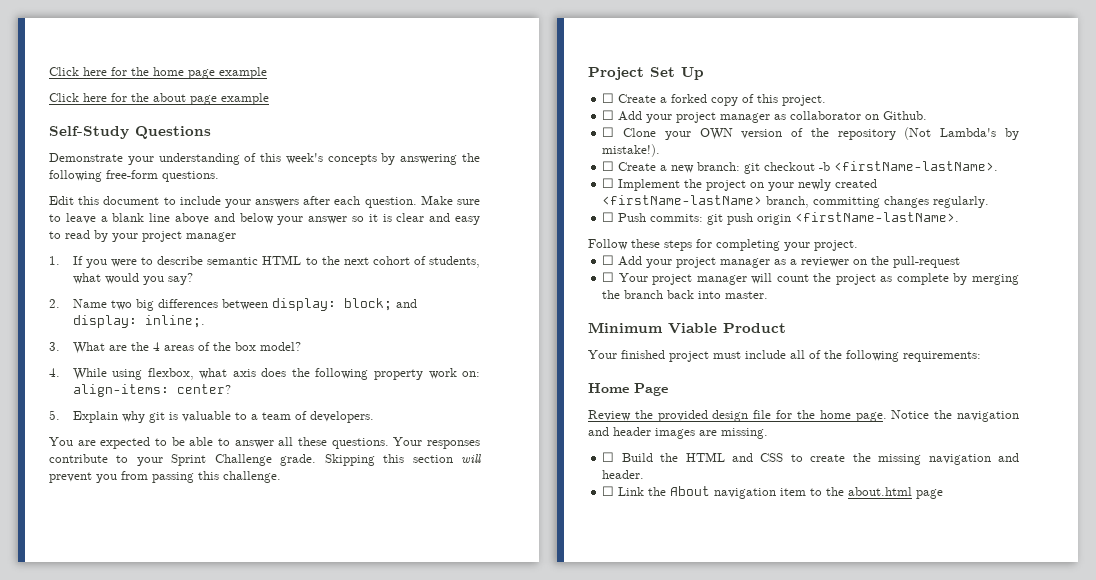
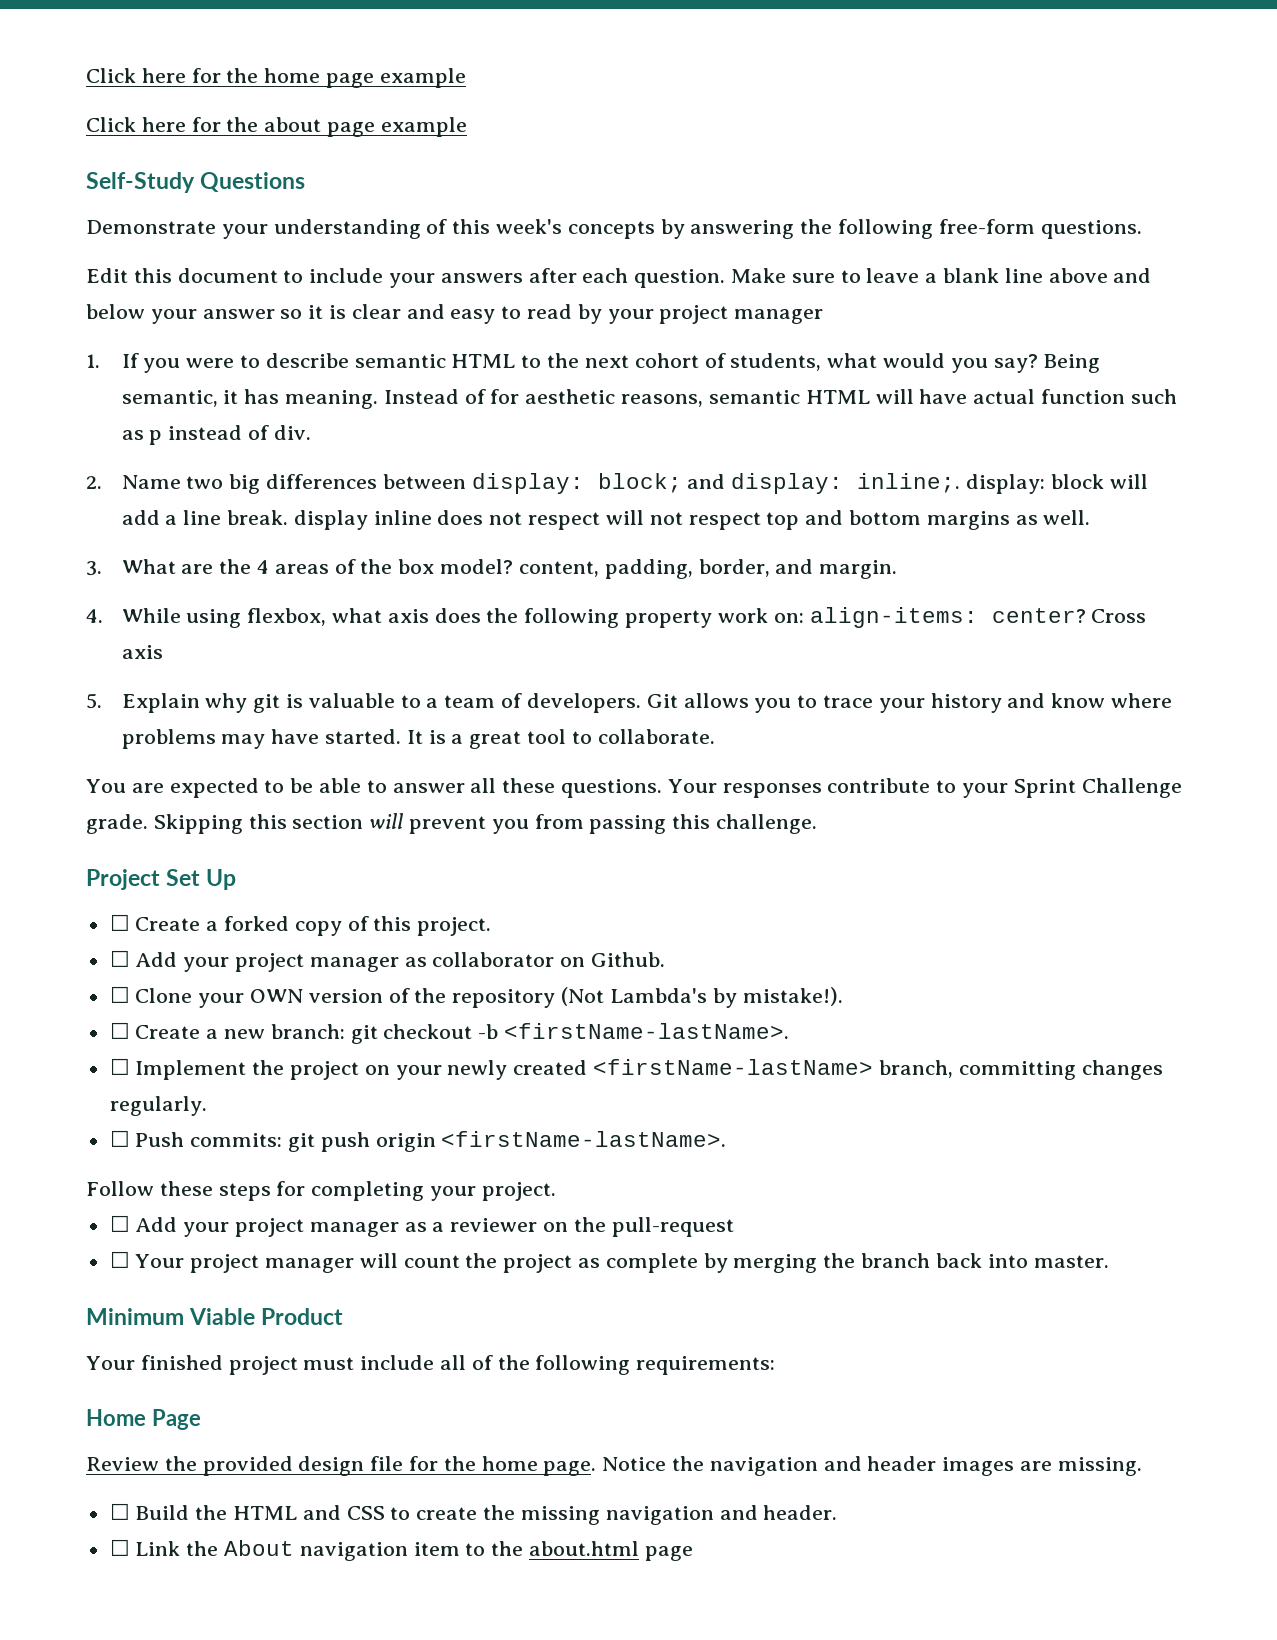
(193, 279) none -> [1043,354,1101,373] [121,389,1177,409] [121,425,311,445] Being semantic, it has meaning. Instead of for aesthetic reasons, semantic HTML will have actual function such as p instead of div.
(205, 321) none -> [966,474,1148,494] [121,510,1091,530] display: block will add a line break. display inline does not respect will not respect top and bottom margins as well.
(301, 346) none -> [518,559,898,579] content, padding, border, and margin.
(231, 389) none -> [1091,609,1147,623] [121,645,163,659] Cross axis
(374, 417) none -> [646,693,1172,713] [121,729,715,749] Git allows you to trace your history and know where problems may have started. It is a great tool to collaborate.

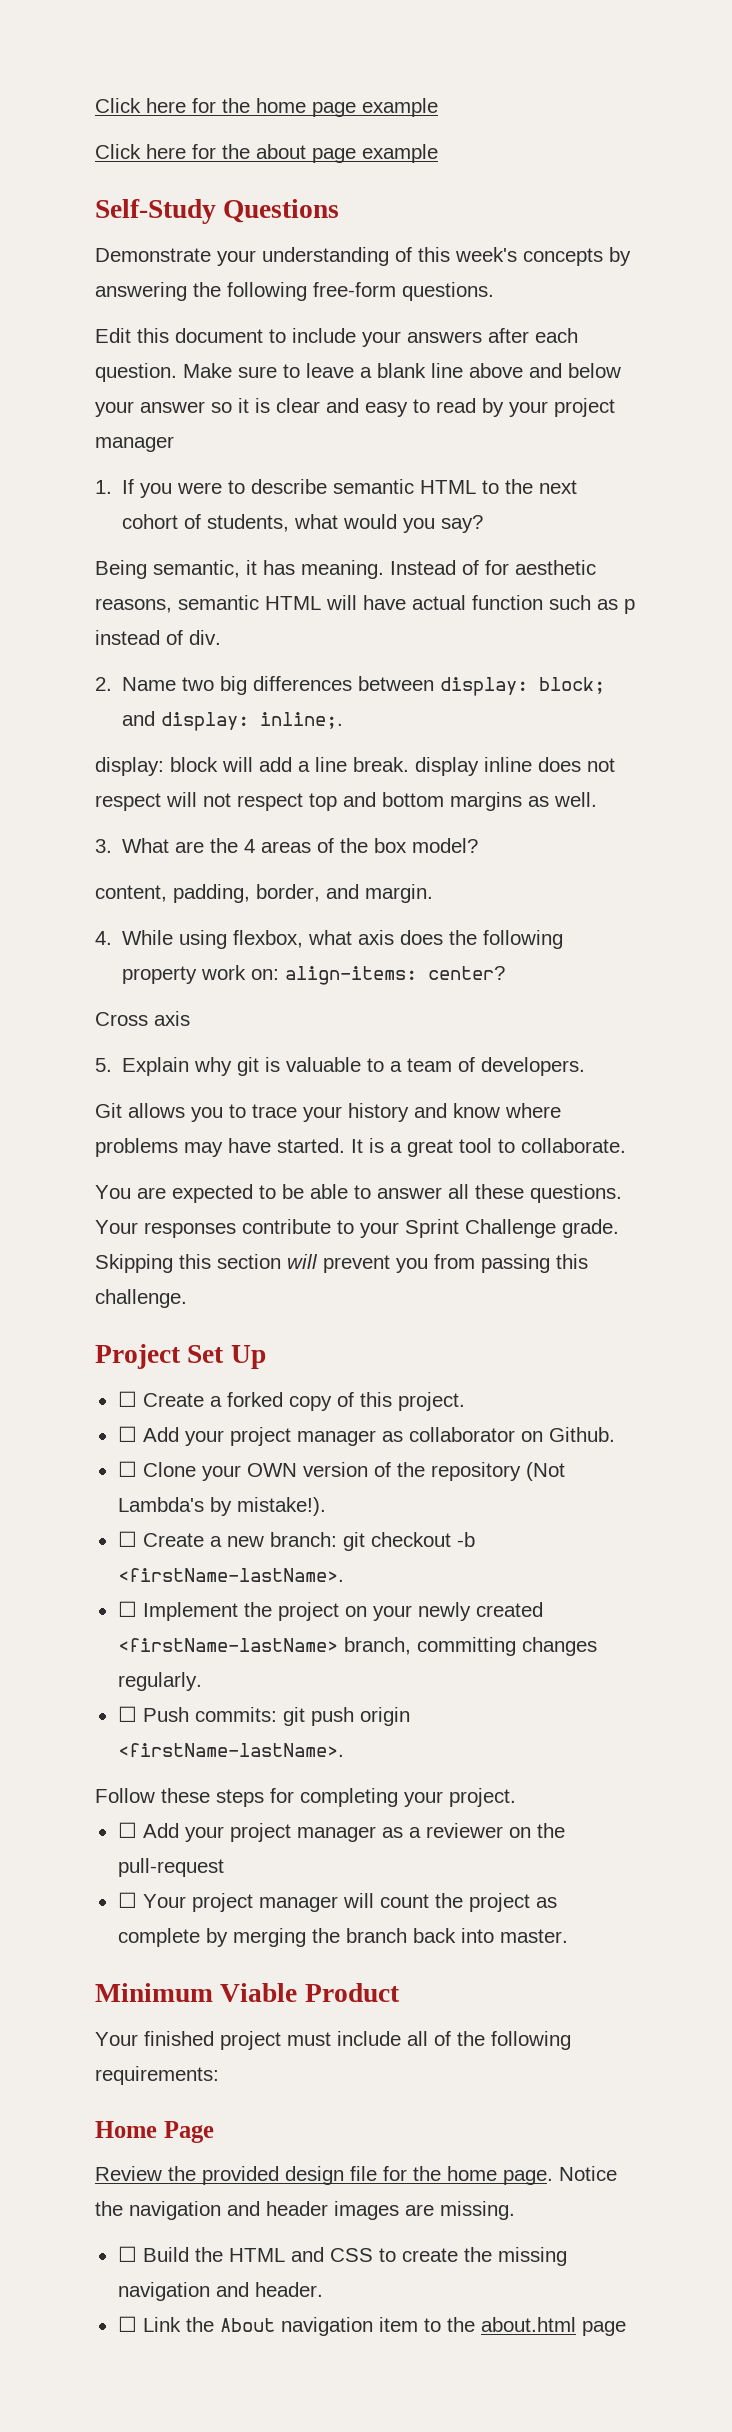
(1038, 363) none -> (484, 524) //
(961, 483) none -> (344, 720) //
(514, 566) none -> (479, 845) //
(1086, 615) none -> (506, 973) //
(641, 703) none -> (586, 1066) //

